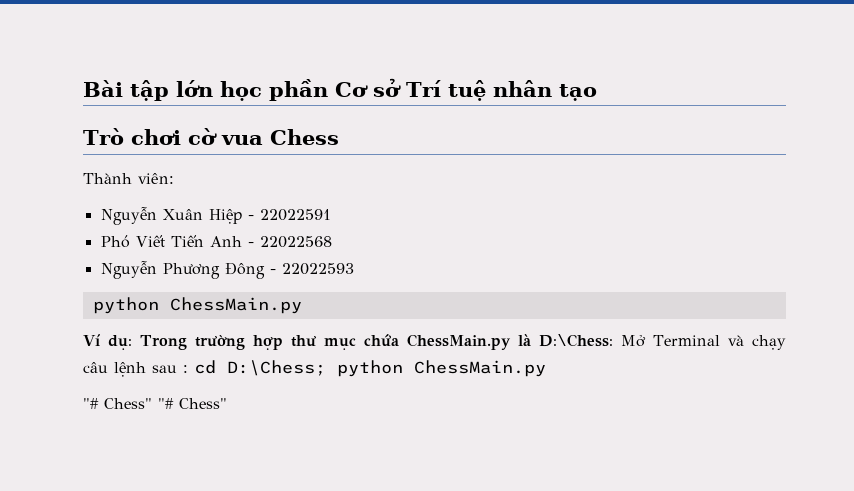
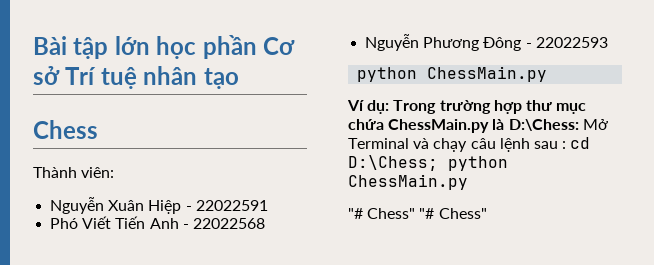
[83,128,263,145] Trò chơi cờ vua -> (239, 78) none

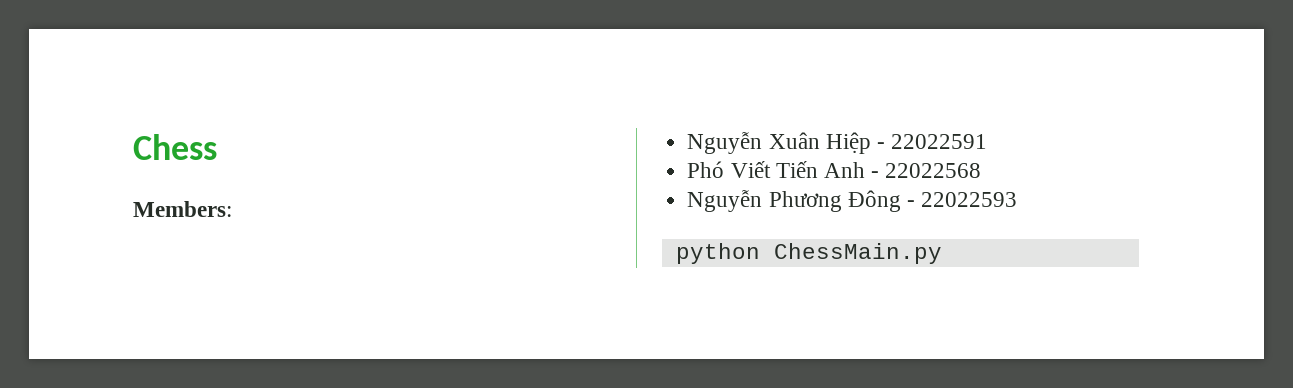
[33,35,296,59] [33,66,239,89] Bài tập lớn học phần Cơ sở Trí tuệ nhân tạo // -> (133, 147) none
[33,167,115,178] Thành viên: -> [133,201,232,217] Members:
[347,100,587,114] [348,119,608,133] [348,137,591,152] [348,155,508,171] [348,174,468,190] [348,208,487,219] // Ví dụ: Trong trường hợp thư mục chứa ChessMain.py là D:\Chess: Mở Terminal và chạy câu lệnh sau : cd D:\Chess; python ChessMain.py // "# Chess" "# Chess" -> (942, 253) none

